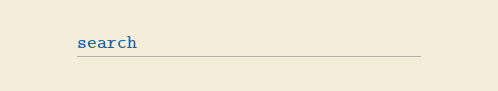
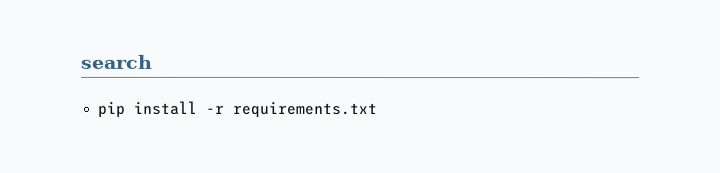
(137, 42) none -> [97,100,378,119] // pip install -r requirements.txt

